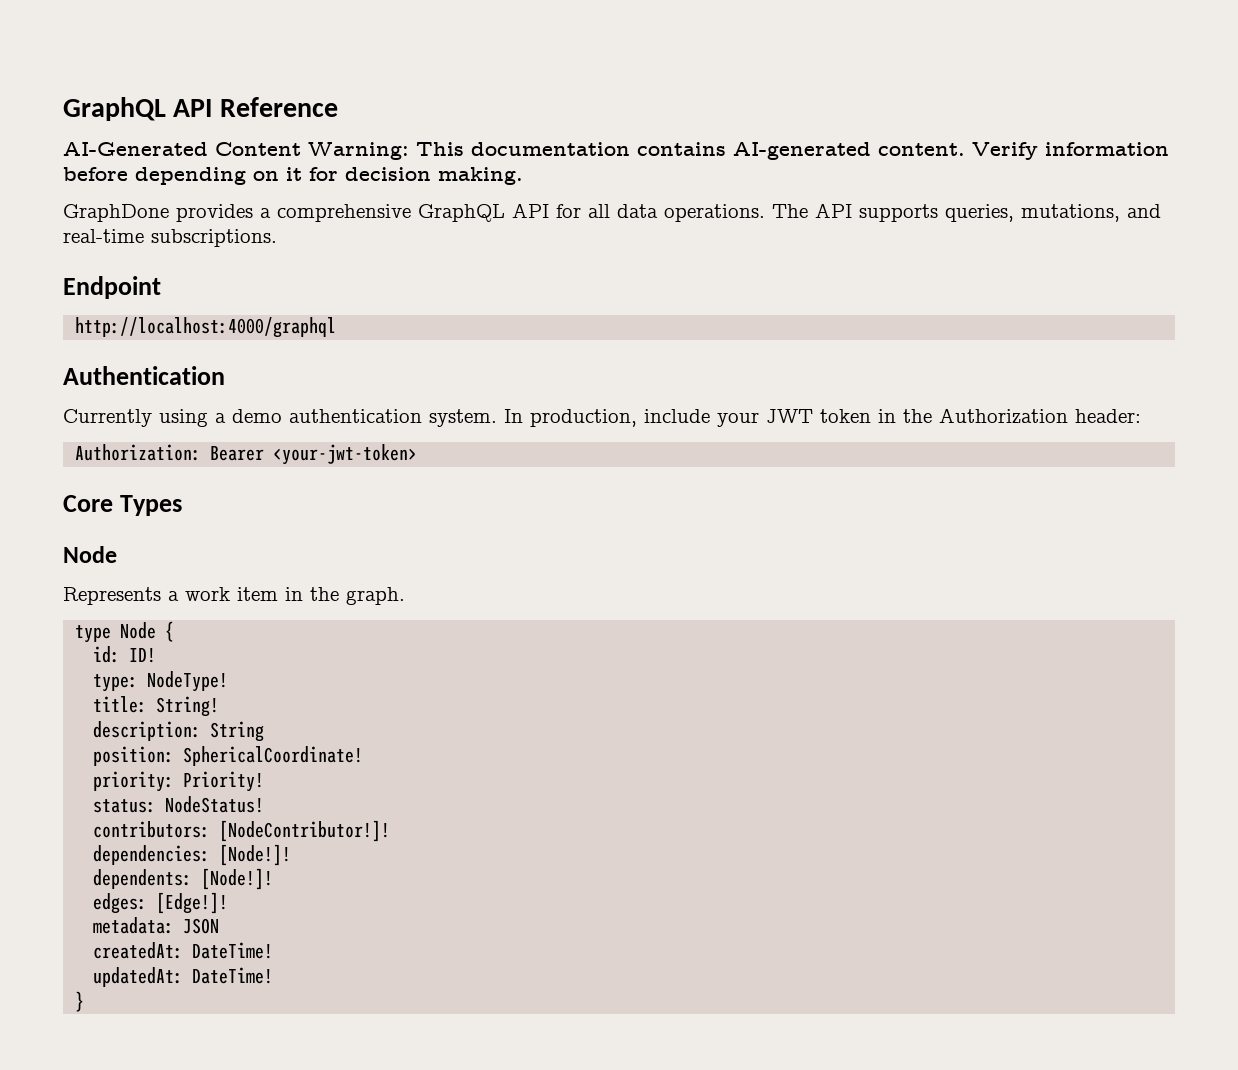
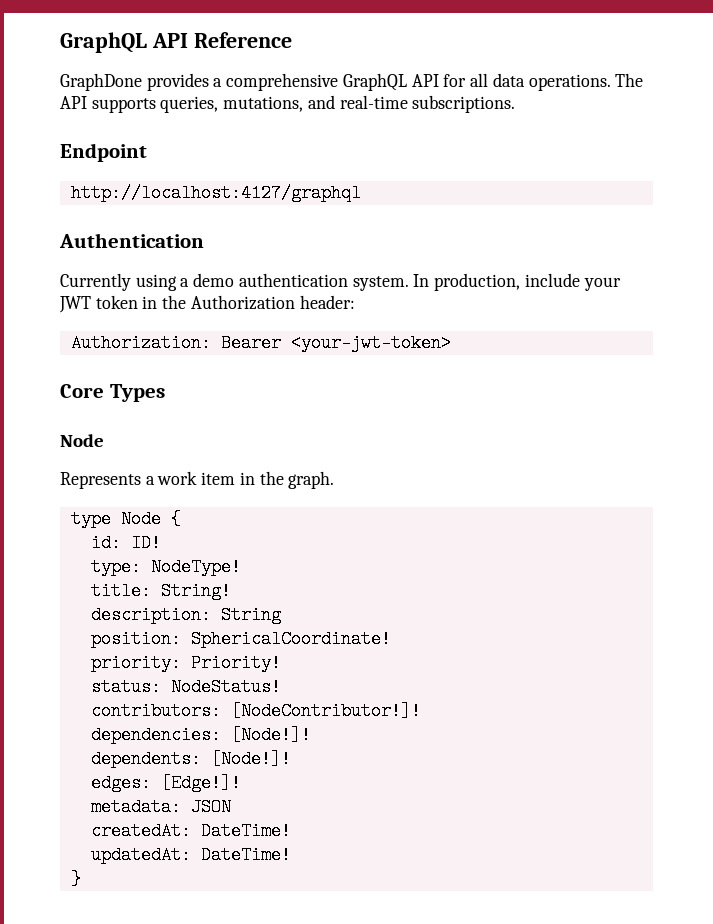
[63,142,1169,160] [63,167,523,185] // AI-Generated Content Warning: This documentation contains AI-generated content. Verify information before depending on it for decision making. -> (292, 40) none
[75,317,337,338] http://localhost:4000/graphql -> [70,184,361,202] http://localhost:4127/graphql

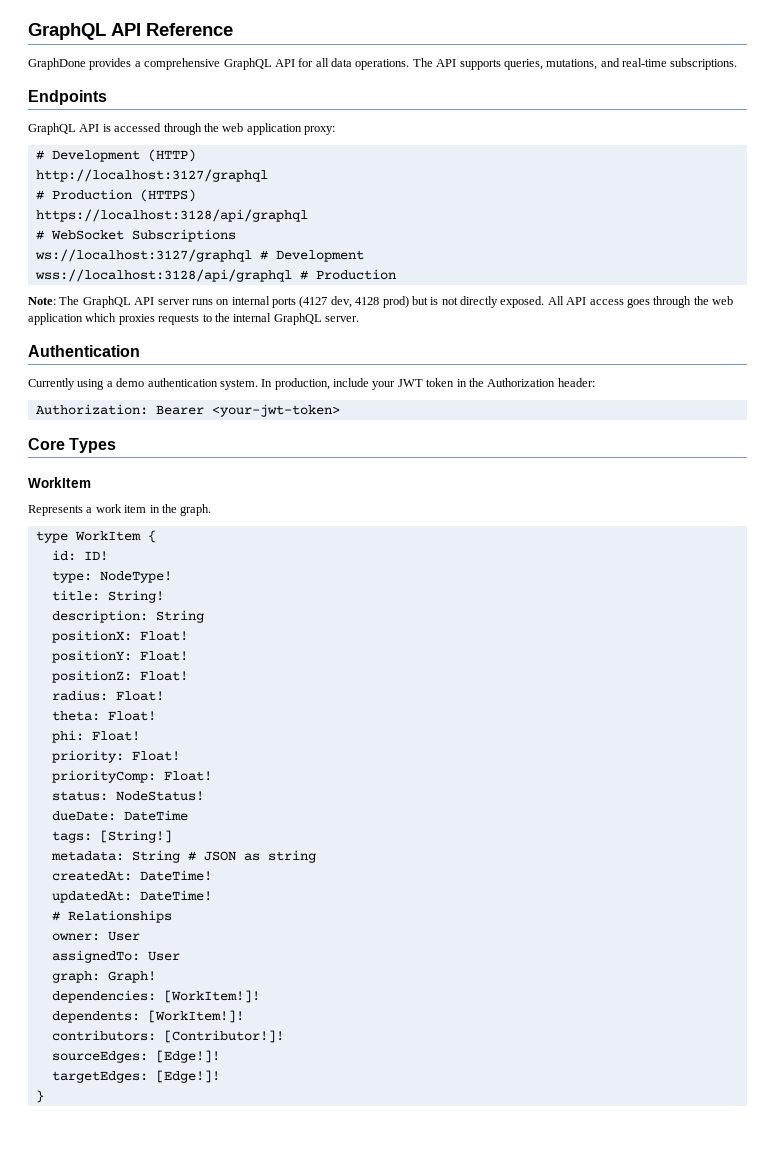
[60,143,147,162] [70,184,361,202] Endpoint // http://localhost:4127/graphql -> [28,90,107,105] [28,123,335,135] [35,149,196,162] [35,169,268,182] [35,189,196,202] [35,209,308,222] [35,229,236,242] [34,249,364,262] [34,269,396,282] [28,296,733,308] [28,313,359,325] Endpoints // GraphQL API is accessed through the web application proxy: // # Development (HTTP) // http://localhost:3127/graphql // # Production (HTTPS) // https://localhost:3128/api/graphql // # WebSocket Subscriptions // ws://localhost:3127/graphql # Development // wss://localhost:3128/api/graphql # Production // Note: The GraphQL API server runs on internal ports (4127 dev, 4128 prod) but is not directly exposed. All API access goes through the web application which proxies requests to the internal GraphQL server.
[60,434,104,447] Node -> [28,477,91,488] WorkItem
[120,510,161,528] Node -> [74,531,141,541] WorkItem
[90,630,391,648] [90,654,281,672] [90,678,281,696] [90,702,421,720] [90,726,311,744] [90,750,291,768] [90,774,241,792] position: SphericalCoordinate! // priority: Priority! // status: NodeStatus! // contributors: [NodeContributor!]! // dependencies: [Node!]! // dependents: [Node!]! // edges: [Edge!]! -> [51,630,188,643] [51,650,188,663] [51,670,188,683] [51,690,164,701] [51,711,156,721] [51,730,140,743] [51,750,180,763] [51,770,212,783] [51,791,204,801] [51,810,188,821] [51,830,172,843] positionX: Float! // positionY: Float! // positionZ: Float! // radius: Float! // theta: Float! // phi: Float! // priority: Float! // priorityComp: Float! // status: NodeStatus! // dueDate: DateTime // tags: [String!]
(181, 807) none -> [131,850,196,863] String #
(231, 807) none -> [243,850,316,863] as string
(291, 855) none -> [51,910,172,923] [51,931,140,941] [51,950,180,963] [51,971,156,983] [51,990,260,1003] [51,1010,244,1023] [51,1030,284,1043] [51,1050,220,1063] [51,1070,220,1083] // # Relationships // owner: User // assignedTo: User // graph: Graph! // dependencies: [WorkItem!]! // dependents: [WorkItem!]! // contributors: [Contributor!]! // sourceEdges: [Edge!]! // targetEdges: [Edge!]!

